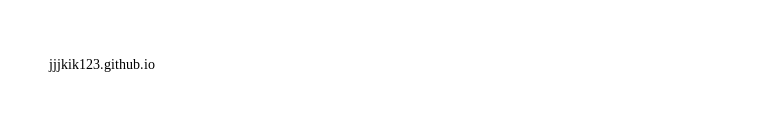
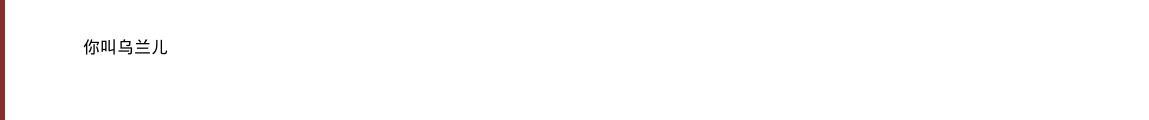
[48,59,155,72] jjjkik123.github.io -> [83,39,168,55] 你叫乌兰儿

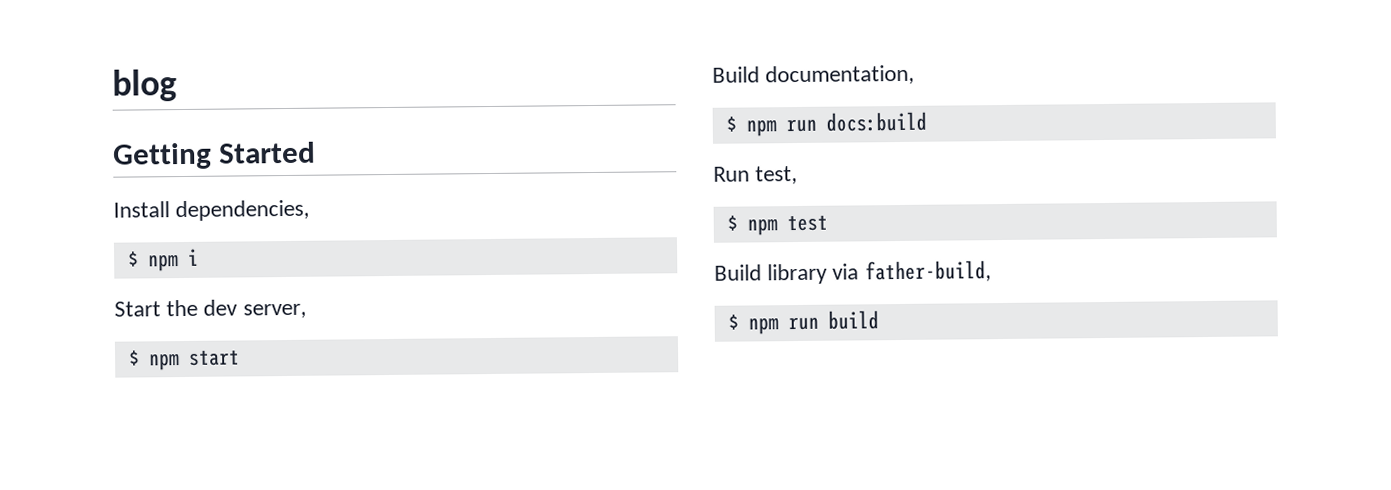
[83,39,168,55] 你叫乌兰儿 -> [112,69,177,102] [112,141,317,170] [113,199,311,222] [127,248,199,272] [114,299,307,319] [127,349,240,371] [712,64,916,86] [725,111,927,137] [713,165,799,185] [726,214,828,236] [714,260,992,285] [727,310,879,335] blog // Getting Started // Install dependencies, // $ npm i // Start the dev server, // $ npm start // Build documentation, // $ npm run docs:build // Run test, // $ npm test // Build library via father-build, // $ npm run build

